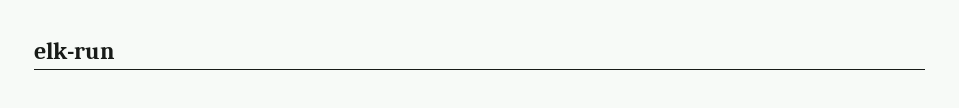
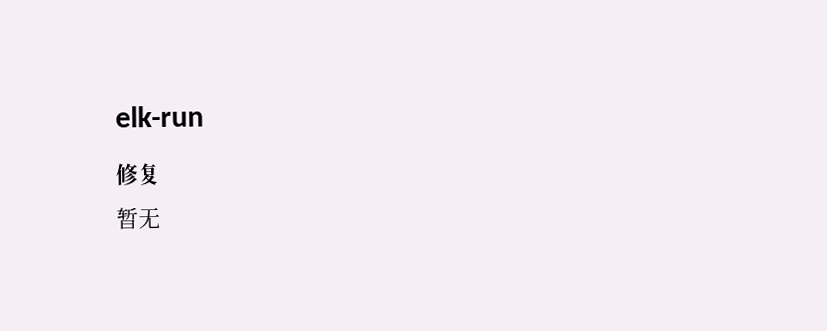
(115, 50) none -> [115,162,161,186] [116,206,161,230] // 修复 // 暂无

